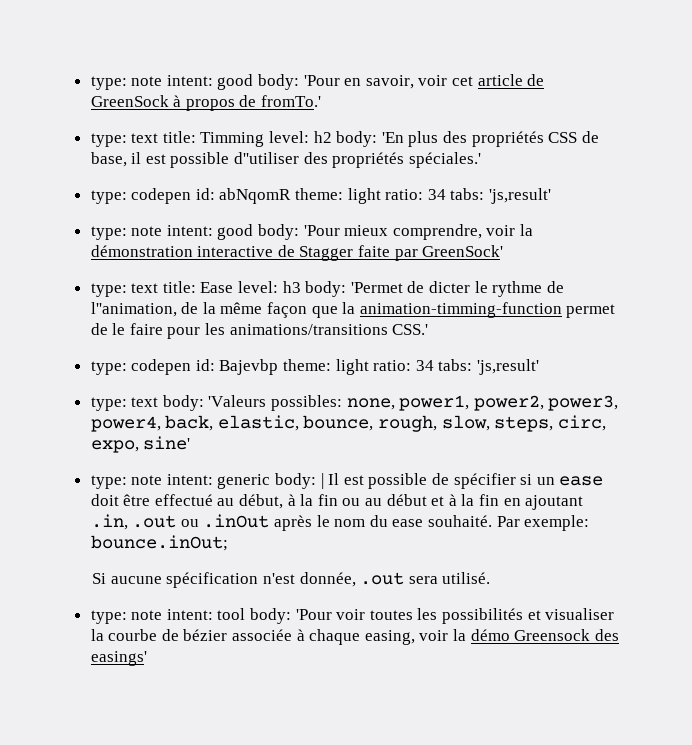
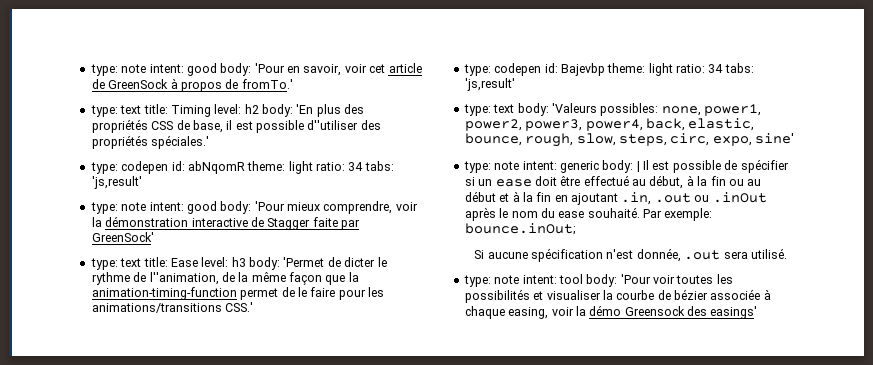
[200,132,265,147] Timming -> [170,105,211,117] Timing
[359,302,562,318] animation-timming-function -> [91,287,237,300] animation-timing-function

